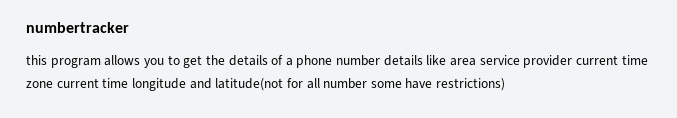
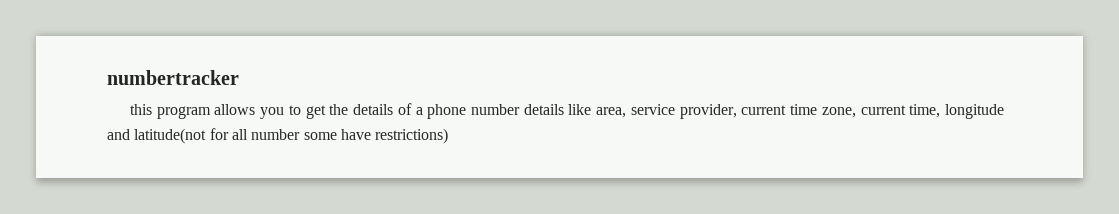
[450,55,648,68] [26,78,129,88] area service provider current time zone current time -> [596,104,941,119] area, service provider, current time zone, current time,

